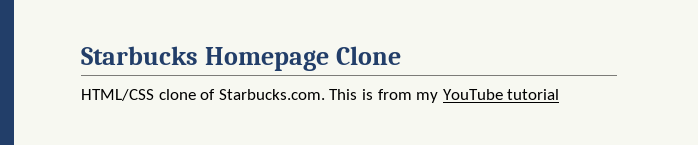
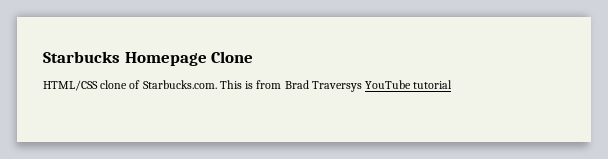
[416,92,439,103] my -> [284,80,362,92] Brad Traversys

